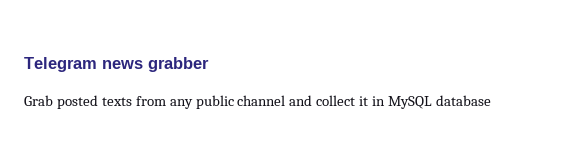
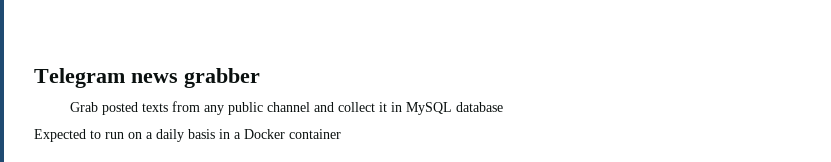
(491, 100) none -> [34,129,341,142] // Expected to run on a daily basis in a Docker container

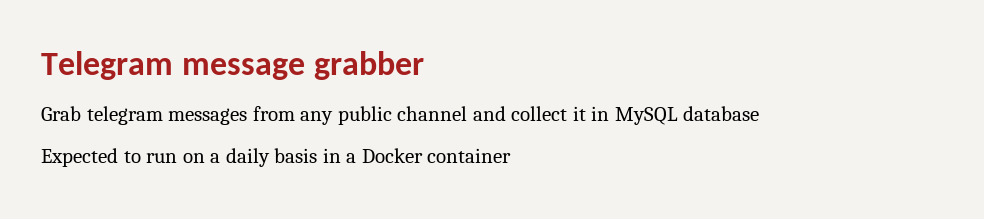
[131,73,178,83] news -> [182,58,306,80] message
[102,102,169,115] posted texts -> [86,106,248,125] telegram messages

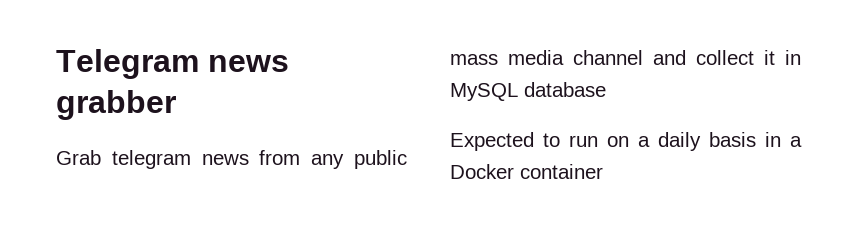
[182,58,306,80] message -> [208,55,289,72] news
[168,108,248,125] messages -> [201,154,249,165] news
(392, 115) none -> [450,50,564,65] mass media

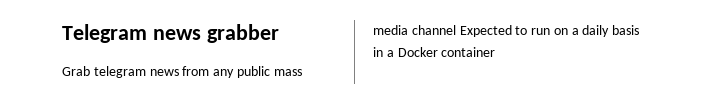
[653,50,801,65] [450,82,606,101] and collect it in MySQL database // -> (456, 30) none

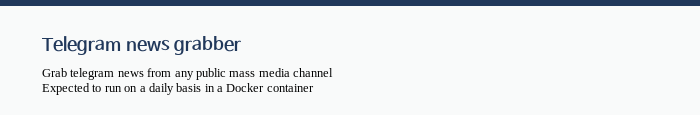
(456, 30) none -> (333, 72) //

